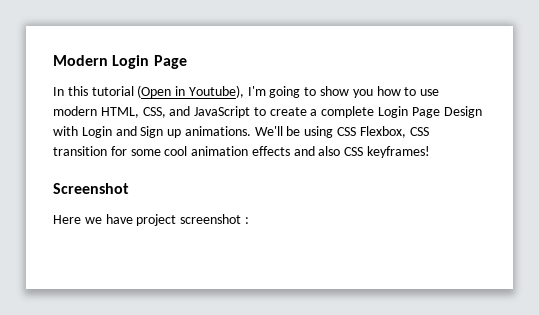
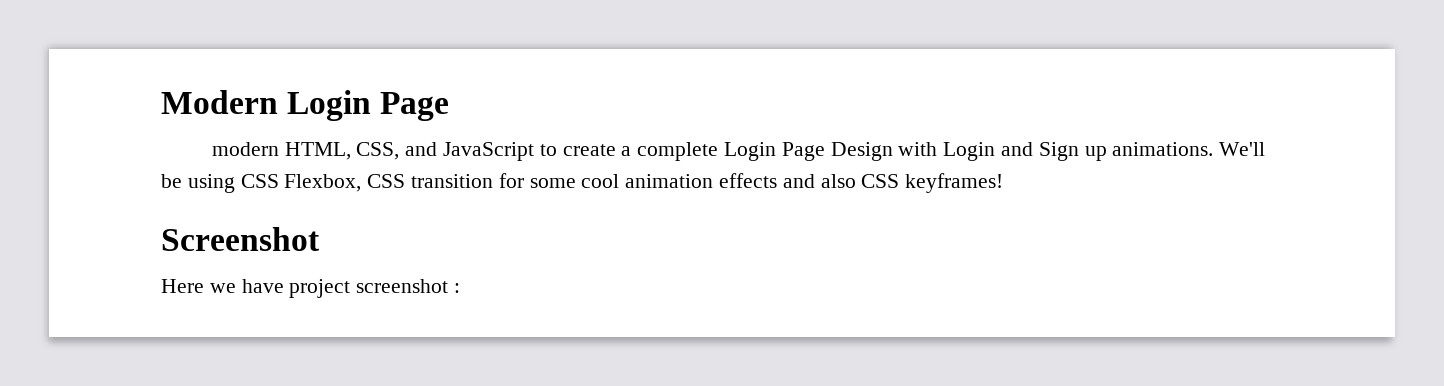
[53,85,440,98] In this tutorial (Open in Youtube), I'm going to show you how to use -> (450, 106) none

